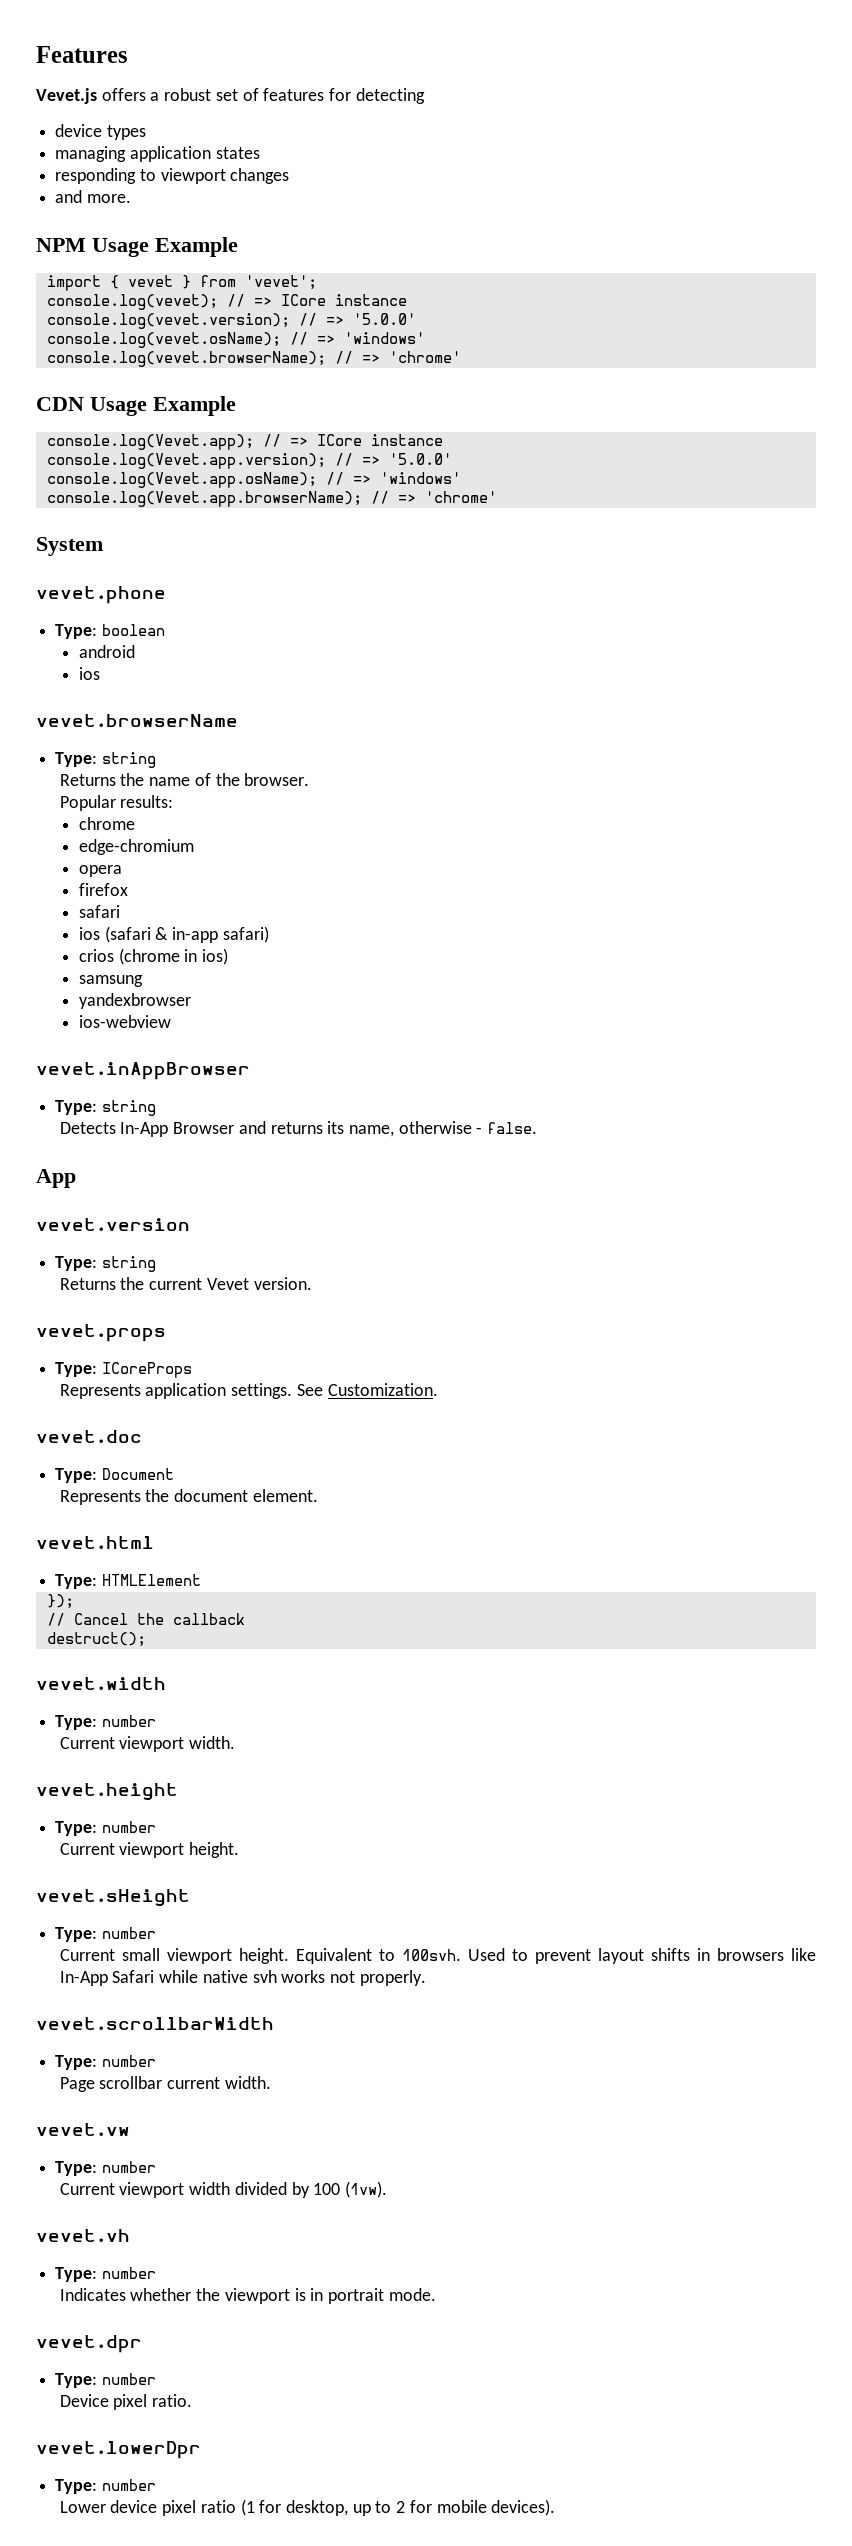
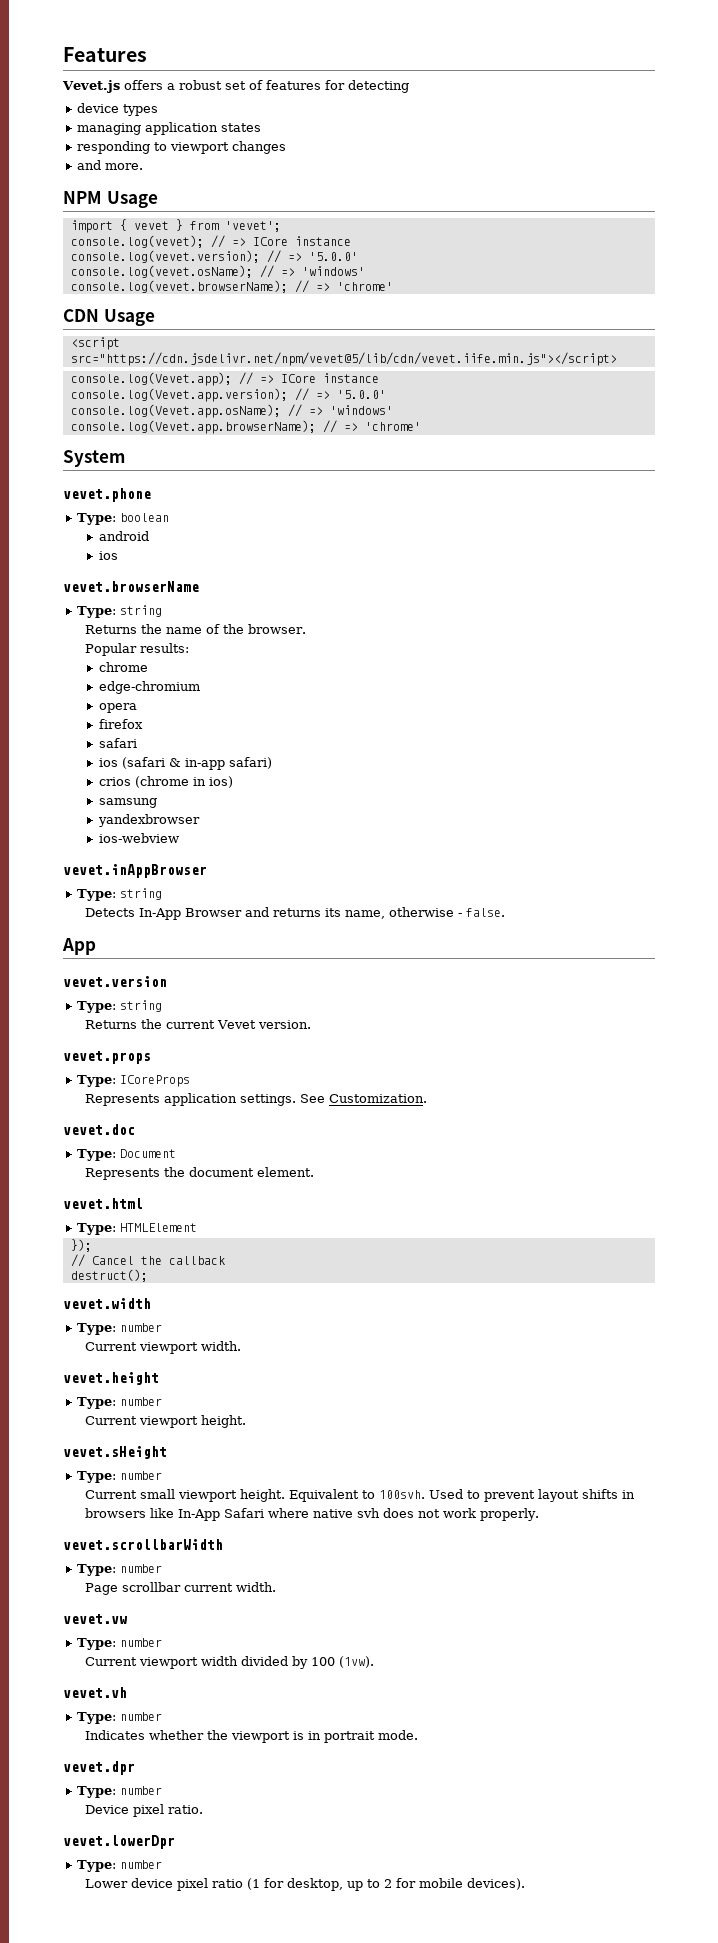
[155,237,238,257] Example -> (158, 199) none
[153,396,236,416] Example -> [70,337,120,350] [70,352,617,366] // <script src="https://cdn.jsdelivr.net/npm/vevet@5/lib/cdn/vevet.iife.min.js"></script>
[159,1970,199,1983] while -> [267,1508,309,1518] where
[281,1970,356,1983] works not -> [382,1508,476,1518] does not work

